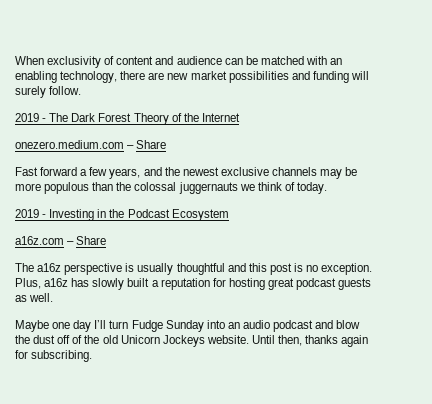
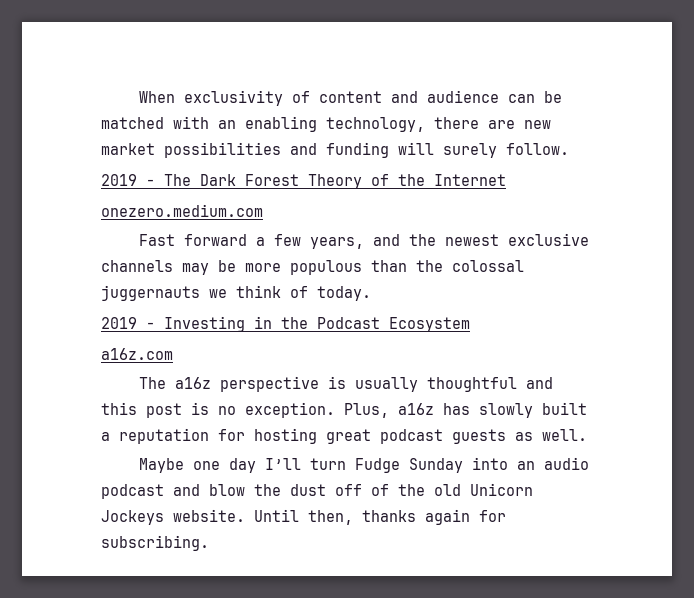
[127,140,167,149] – Share -> (263, 210) none
[67,236,107,245] – Share -> (173, 354) none

